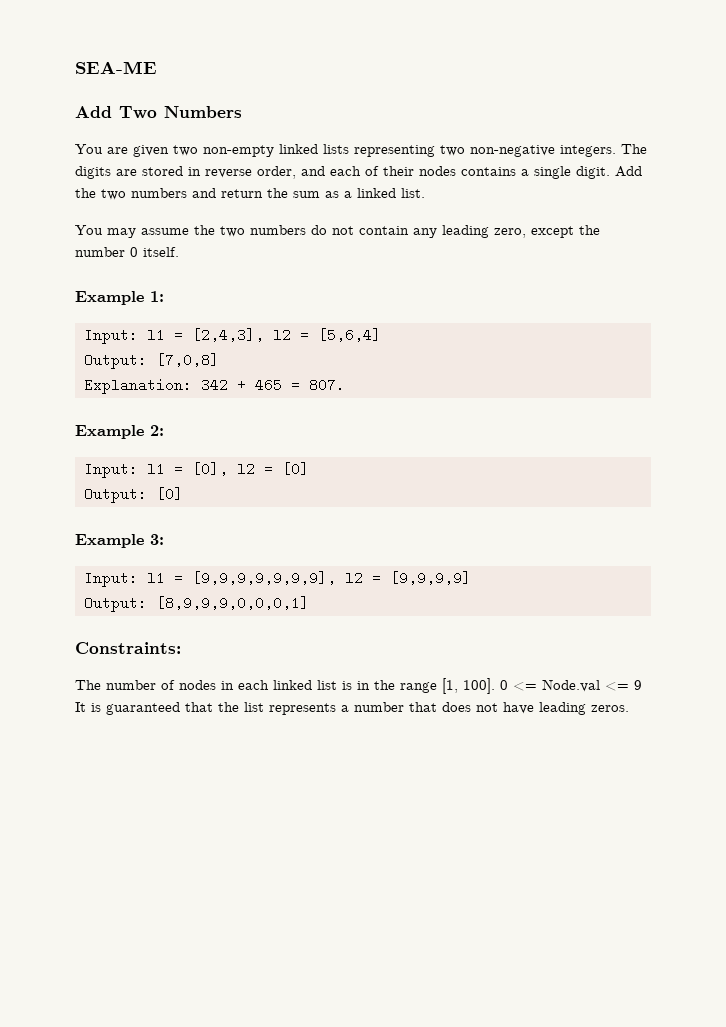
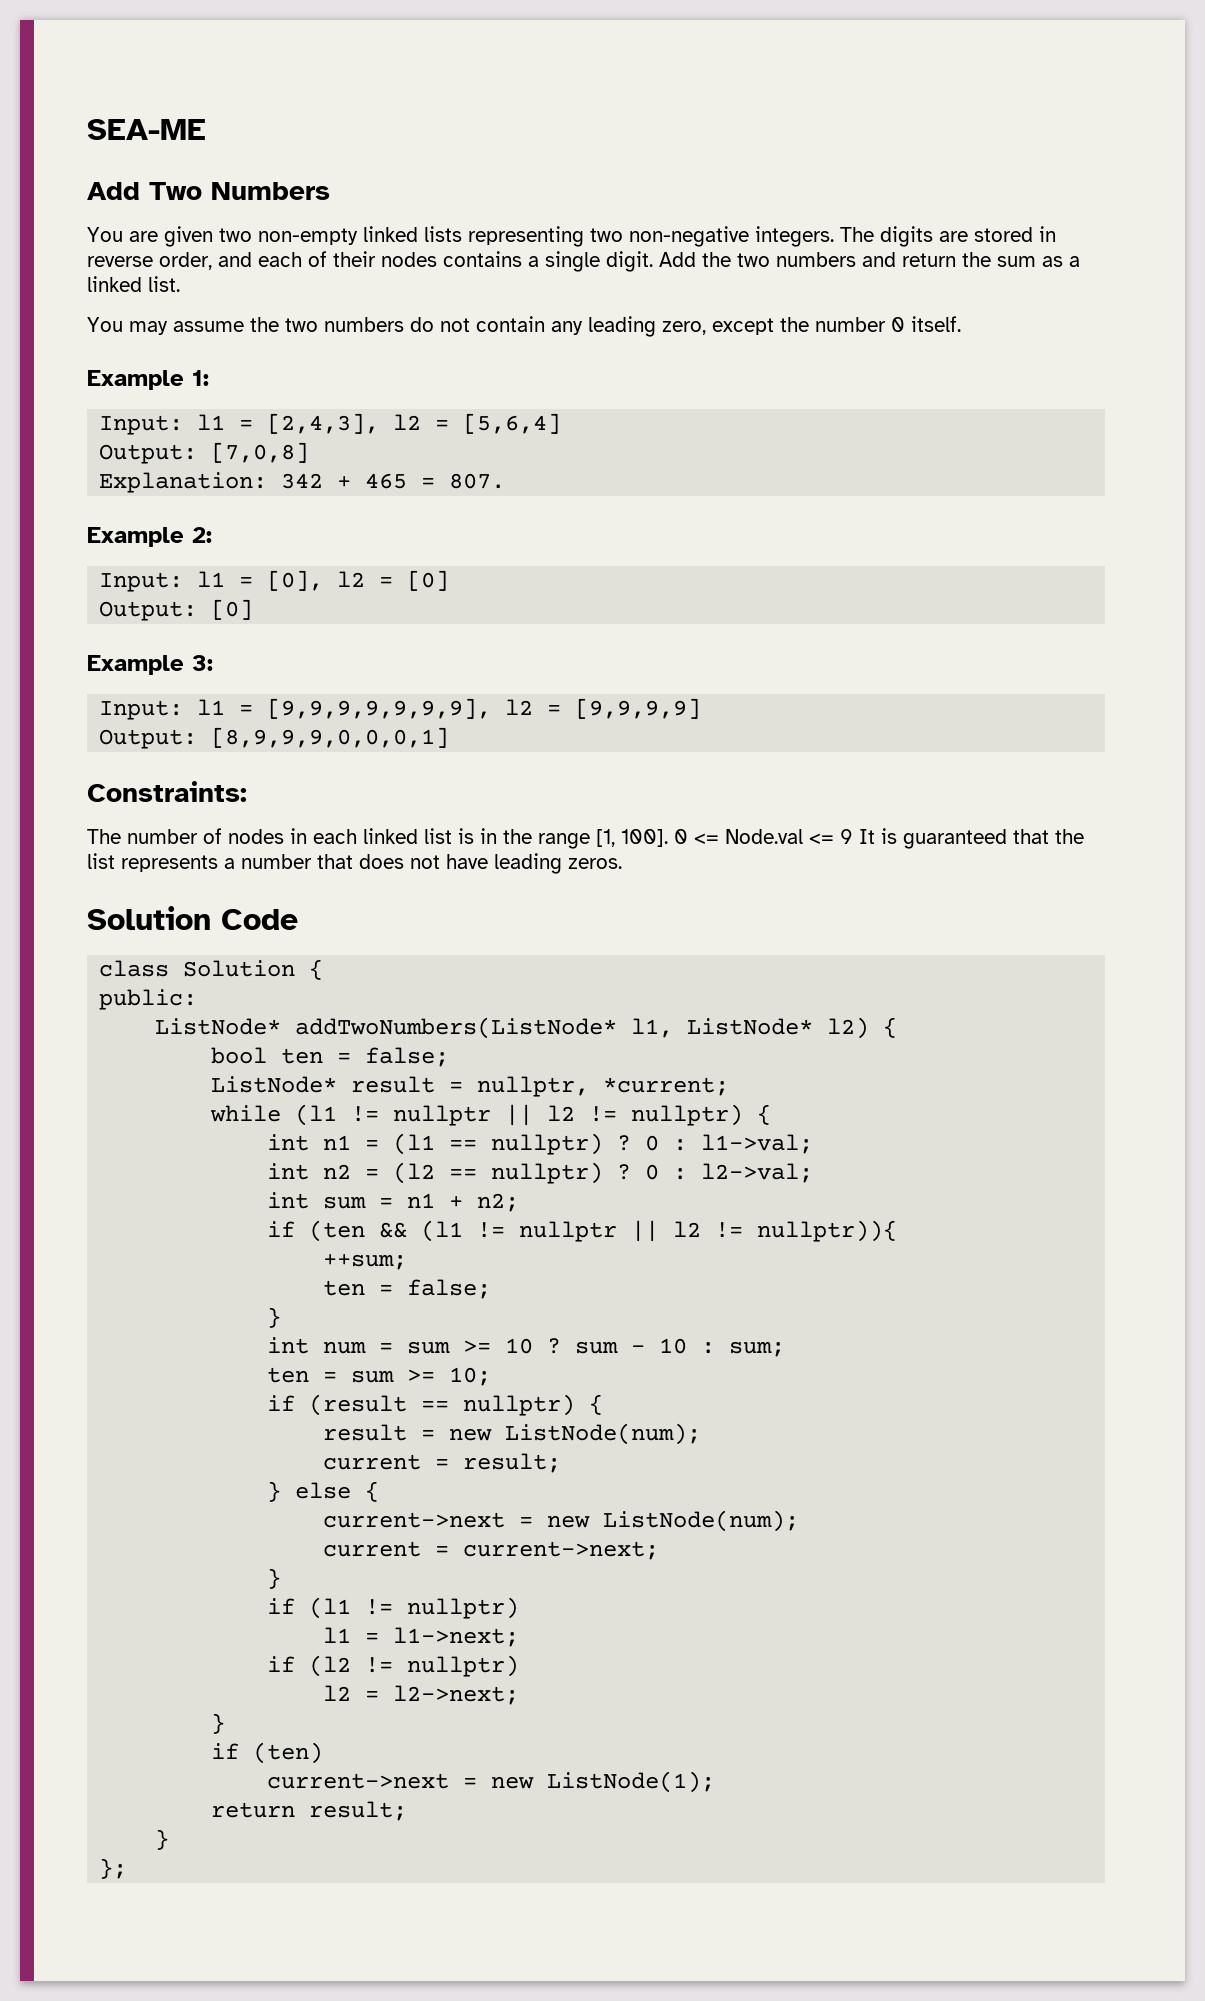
(629, 708) none -> [87,906,298,930] [99,959,324,980] [99,989,198,1010] [155,1017,898,1039] [211,1047,450,1067] [211,1076,730,1097] [210,1104,772,1126] [267,1133,814,1155] [267,1162,814,1184] [267,1192,520,1212] [267,1220,898,1242] [323,1253,408,1270] [323,1279,492,1299] [267,1307,282,1328] [267,1337,786,1357] [267,1367,492,1386] [267,1394,604,1416] [323,1423,702,1445] [323,1453,562,1473] [267,1481,380,1502] [323,1510,800,1532] [323,1541,660,1560] [267,1568,282,1589] [267,1597,520,1619] [323,1627,520,1647] [267,1655,520,1677] [323,1685,520,1705] [211,1713,226,1734] [211,1742,324,1764] [267,1771,716,1793] [211,1801,408,1821] [155,1829,170,1850] [99,1858,128,1879] // Solution Code // class Solution { // public: // ListNode* addTwoNumbers(ListNode* l1, ListNode* l2) { // bool ten = false; // ListNode* result = nullptr, *current; // while (l1 != nullptr || l2 != nullptr) { // int n1 = (l1 == nullptr) ? 0 : l1->val; // int n2 = (l2 == nullptr) ? 0 : l2->val; // int sum = n1 + n2; // if (ten && (l1 != nullptr || l2 != nullptr)){ // ++sum; // ten = false; // } // int num = sum >= 10 ? sum - 10 : sum; // ten = sum >= 10; // if (result == nullptr) { // result = new ListNode(num); // current = result; // } else { // current->next = new ListNode(num); // current = current->next; // } // if (l1 != nullptr) // l1 = l1->next; // if (l2 != nullptr) // l2 = l2->next; // } // if (ten) // current->next = new ListNode(1); // return result; // } // };

